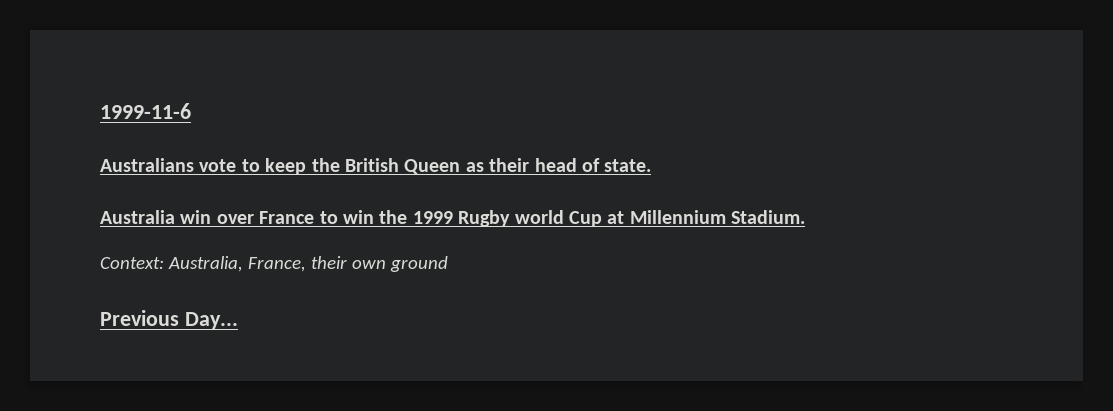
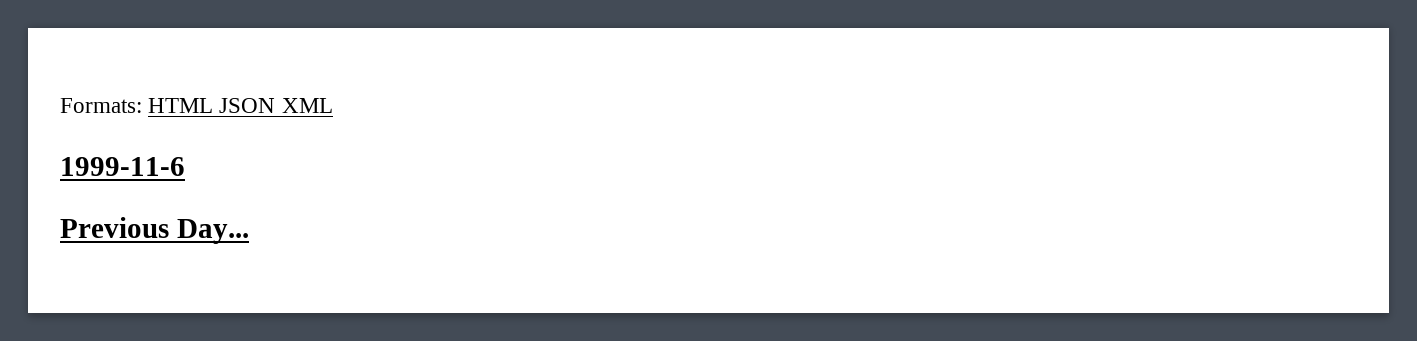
[100,103,191,119] [100,158,652,175] [100,210,806,227] [100,256,448,272] 1999-11-6 // Australians vote to keep the British Queen as their head of state. // Australia win over France to win the 1999 Rugby world Cup at Millennium Stadium. // Context: Australia, France, their own ground -> [60,98,333,113] [60,157,185,176] Formats: HTML JSON XML // 1999-11-6

